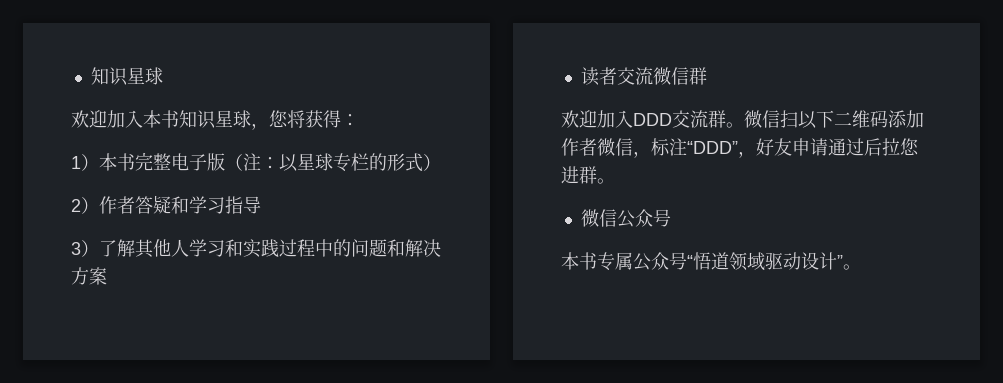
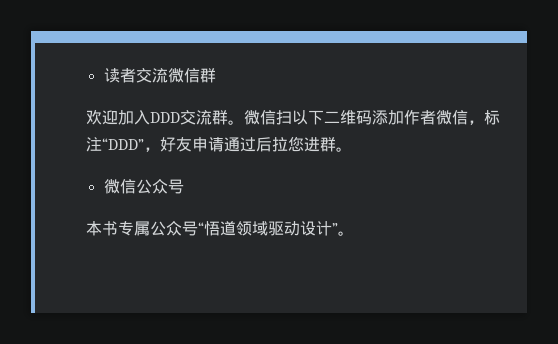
[90,67,163,86] [71,110,359,130] [71,152,441,172] [71,195,261,214] [71,239,441,258] [71,267,107,285] 知识星球 // 欢迎加入本书知识星球，您将获得： // 1）本书完整电子版（注：以星球专栏的形式） // 2）作者答疑和学习指导 // 3）了解其他人学习和实践过程中的问题和解决方案 // -> (103, 75) none

